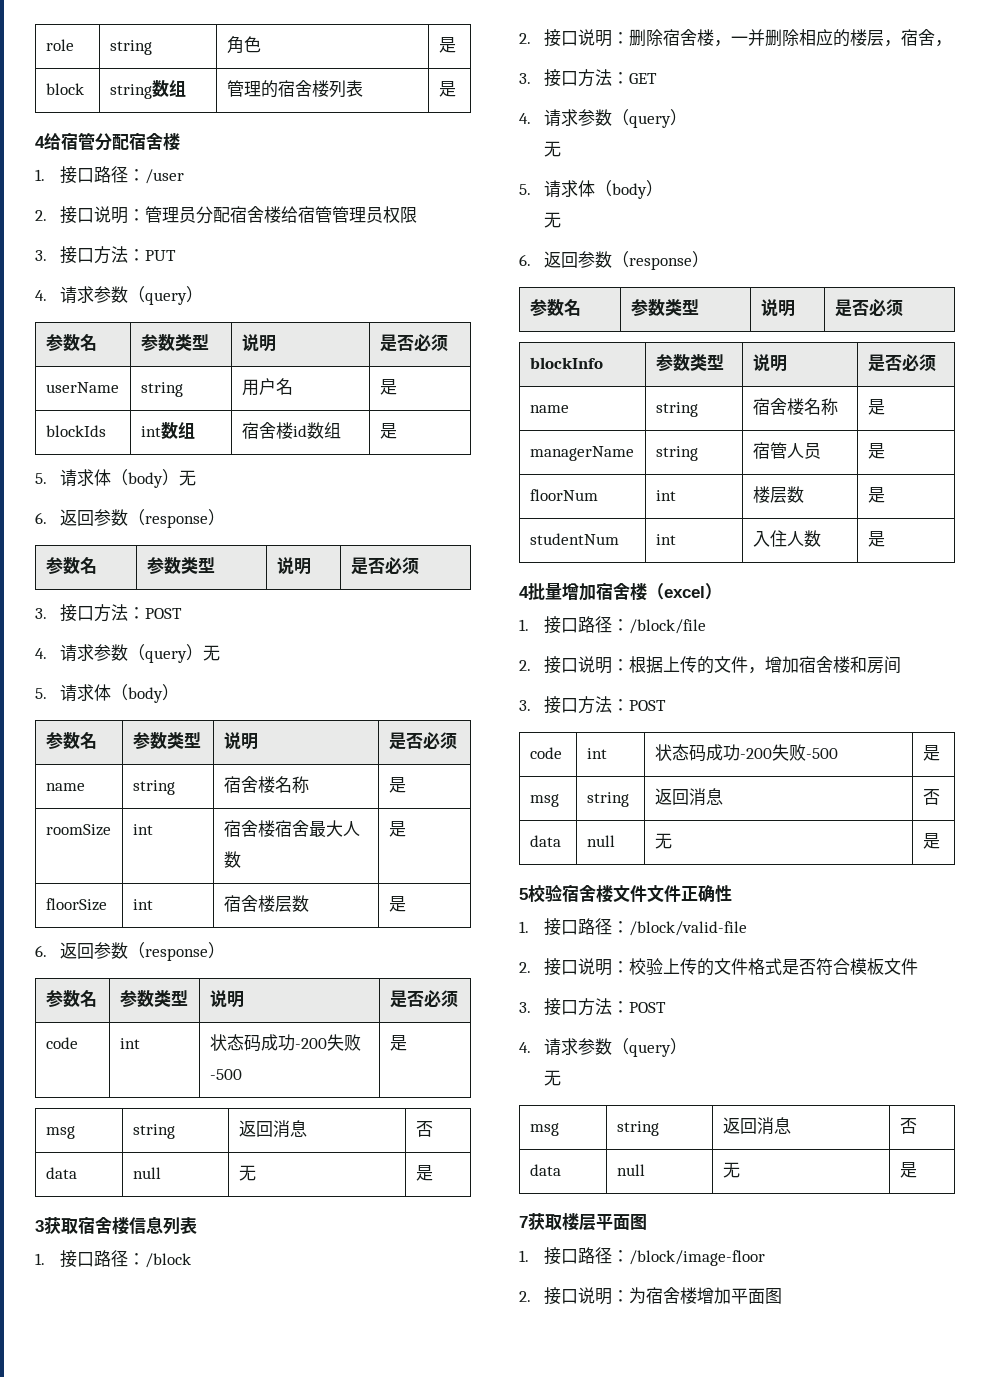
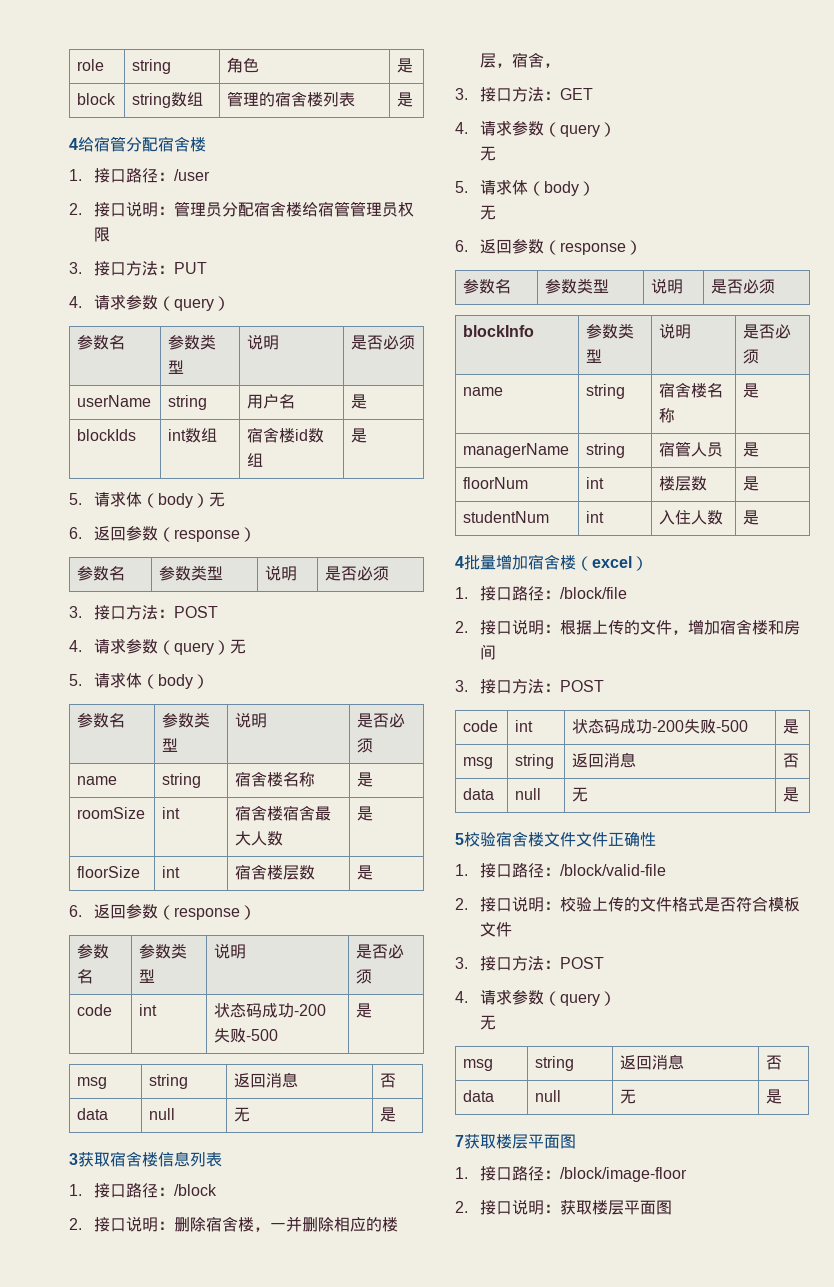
[628,1287,731,1304] 为宿舍楼增加 -> [559,1200,624,1215] 获取楼层

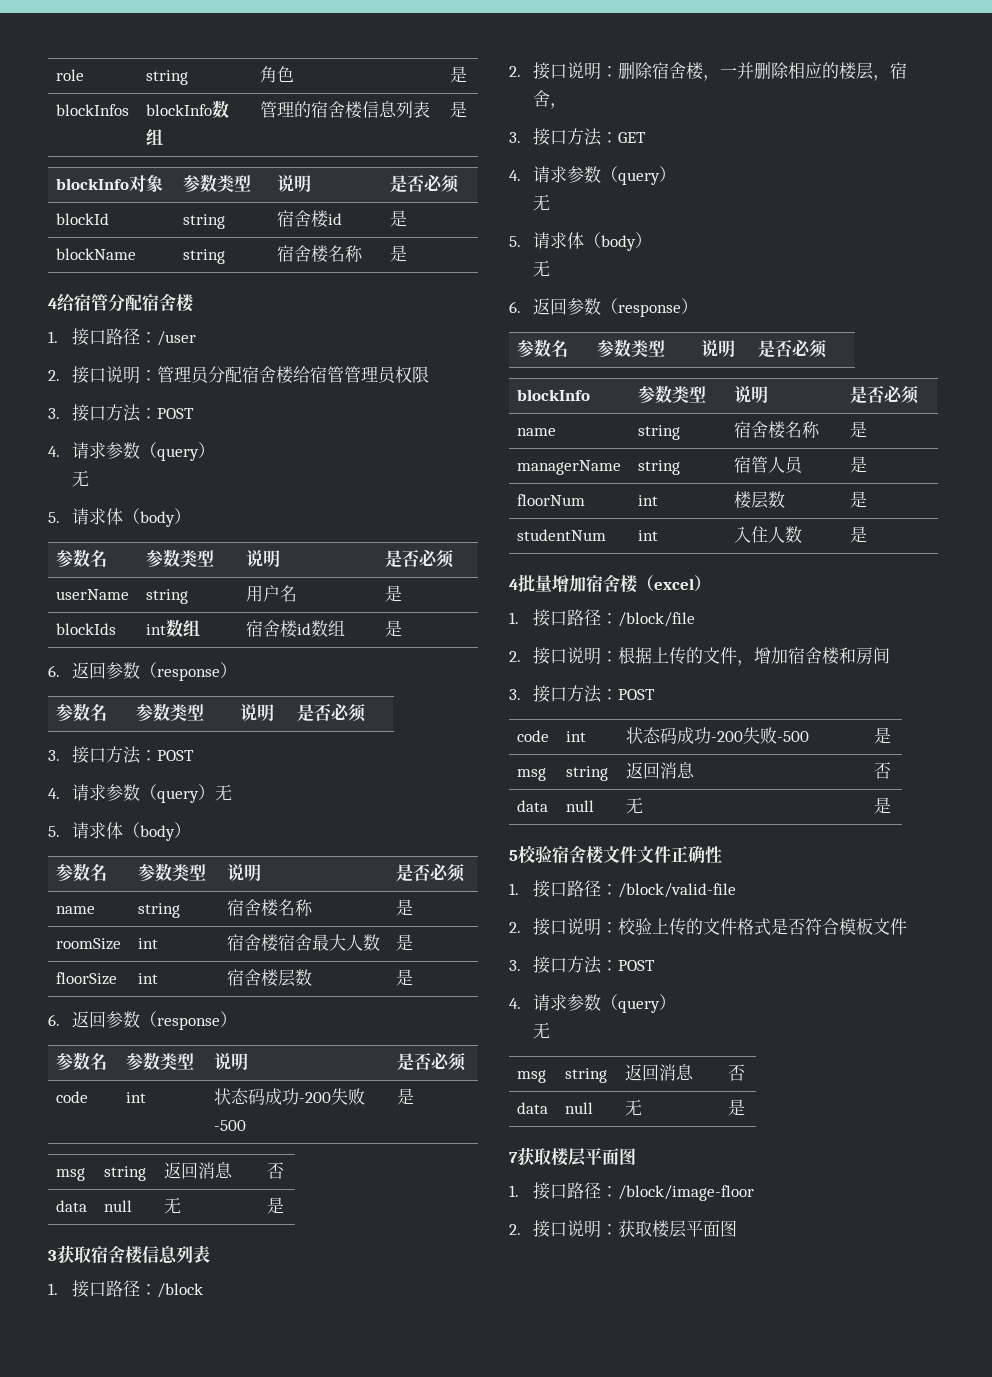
[77,93,117,105] [132,93,172,108] block | string -> [56,104,130,116] [146,104,213,116] blockInfos | blockInfo
(324, 99) none -> [362,101,398,118] 信息
(414, 99) none -> [56,175,164,192] [183,174,252,193] [277,175,312,192] [390,174,460,193] [56,213,110,225] [183,214,226,229] [277,210,343,228] [390,210,408,227] [56,248,137,260] [183,249,226,264] [277,245,364,263] [390,245,408,262] // blockInfo对象 | 参数类型 | 说明 | 是否必须 // blockId | string | 宿舍楼id | 是 // blockName | string | 宿舍楼名称 | 是
[173,262,207,274] [69,294,230,311] PUT // 4.请求参数（query） -> [157,408,195,419] [48,442,216,461] [72,470,90,487] [48,508,192,527] POST // 4.请求参数（query） // 无 // 5.请求体（body）
[69,491,225,508] // 5.请求体（body）无 -> (403, 628) none

